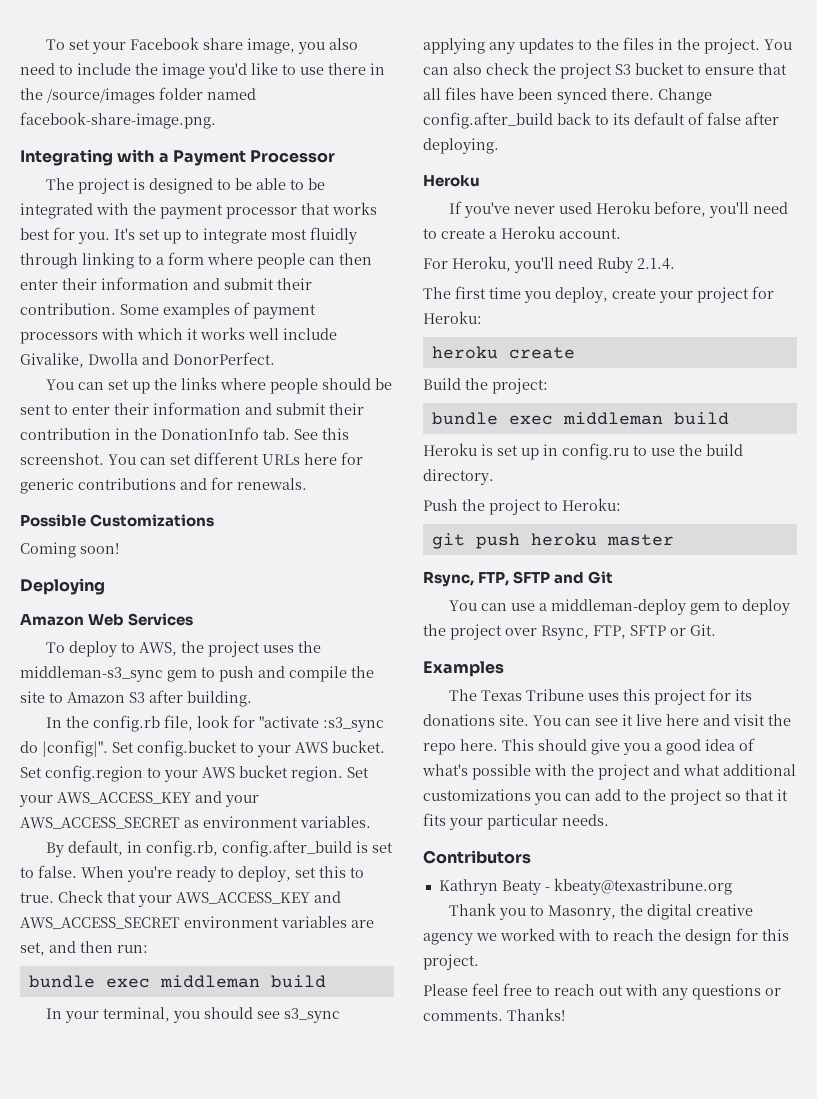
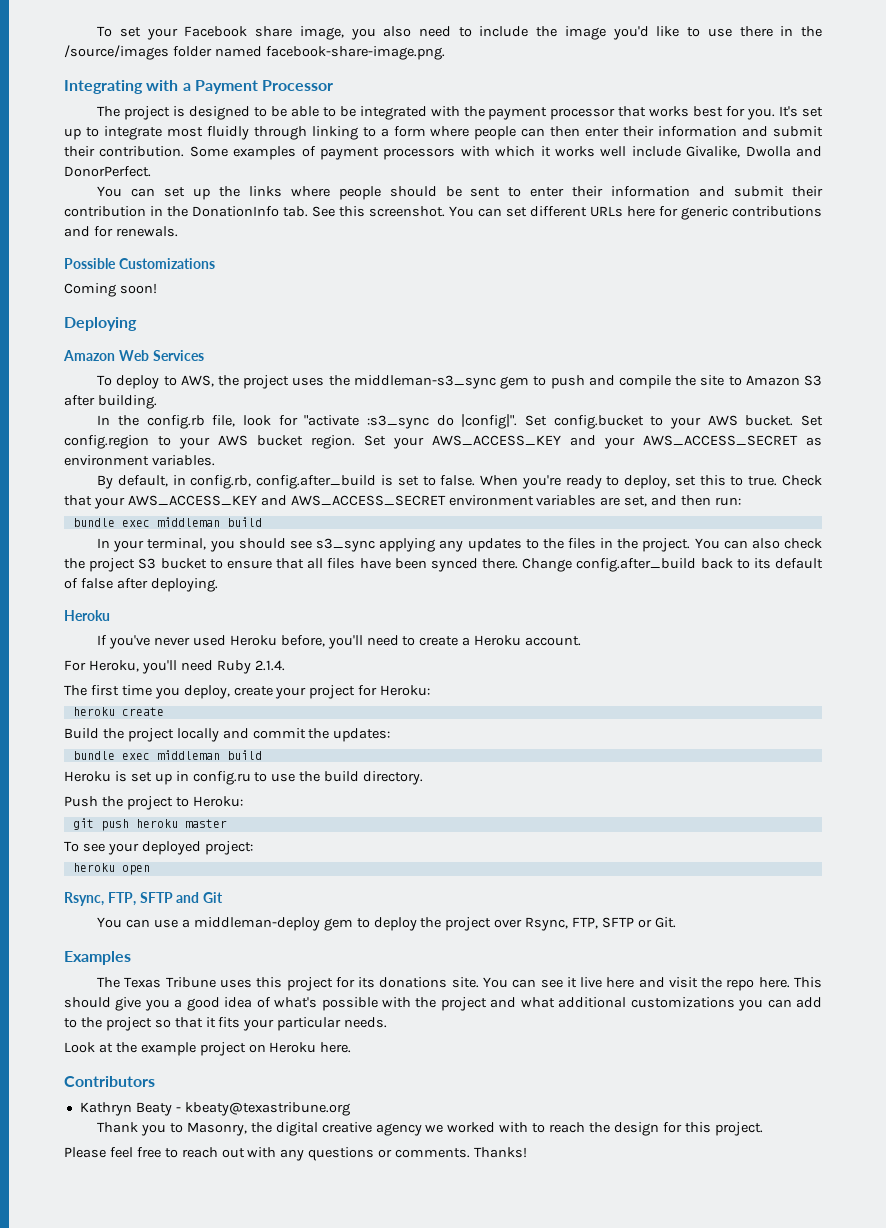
[492,378,548,394] project: -> [127,728,391,742] project locally and commit the updates:
(674, 540) none -> [64,841,253,855] [72,863,150,875] // To see your deployed project: // heroku open
(609, 820) none -> [64,1042,352,1056] // Look at the example project on Heroku here.

